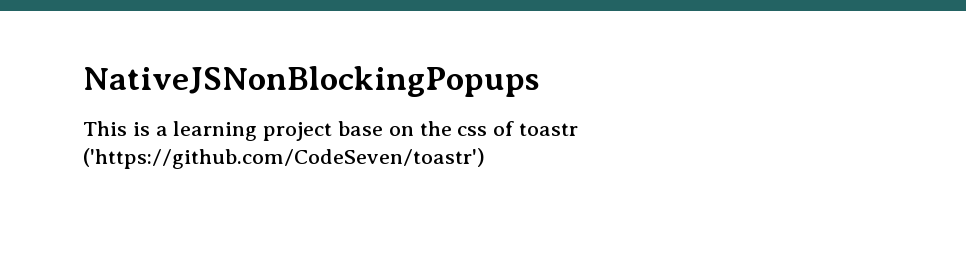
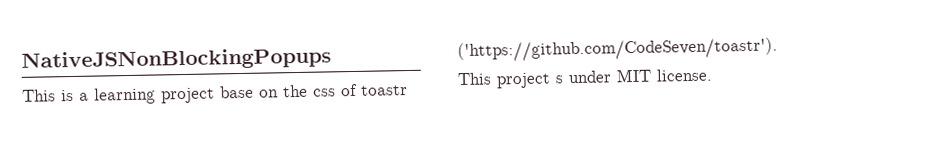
[83,148,485,169] ('https://github.com/CodeSeven/toastr') -> [457,37,778,63] [457,68,713,89] ('https://github.com/CodeSeven/toastr'). // This project s under MIT license.

